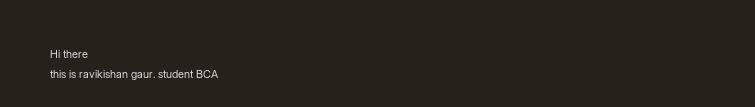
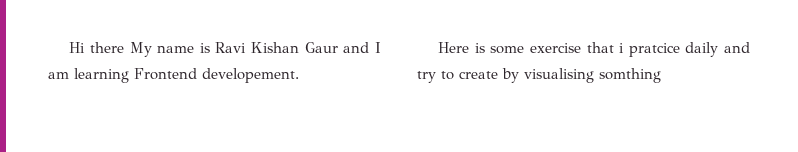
[50,70,219,80] // this is ravikishan gaur. student BCA -> [129,42,381,57] [48,68,299,83] [438,42,750,57] [417,68,661,83] My name is Ravi Kishan Gaur and I am learning Frontend developement. // Here is some exercise that i pratcice daily and try to create by visualising somthing

